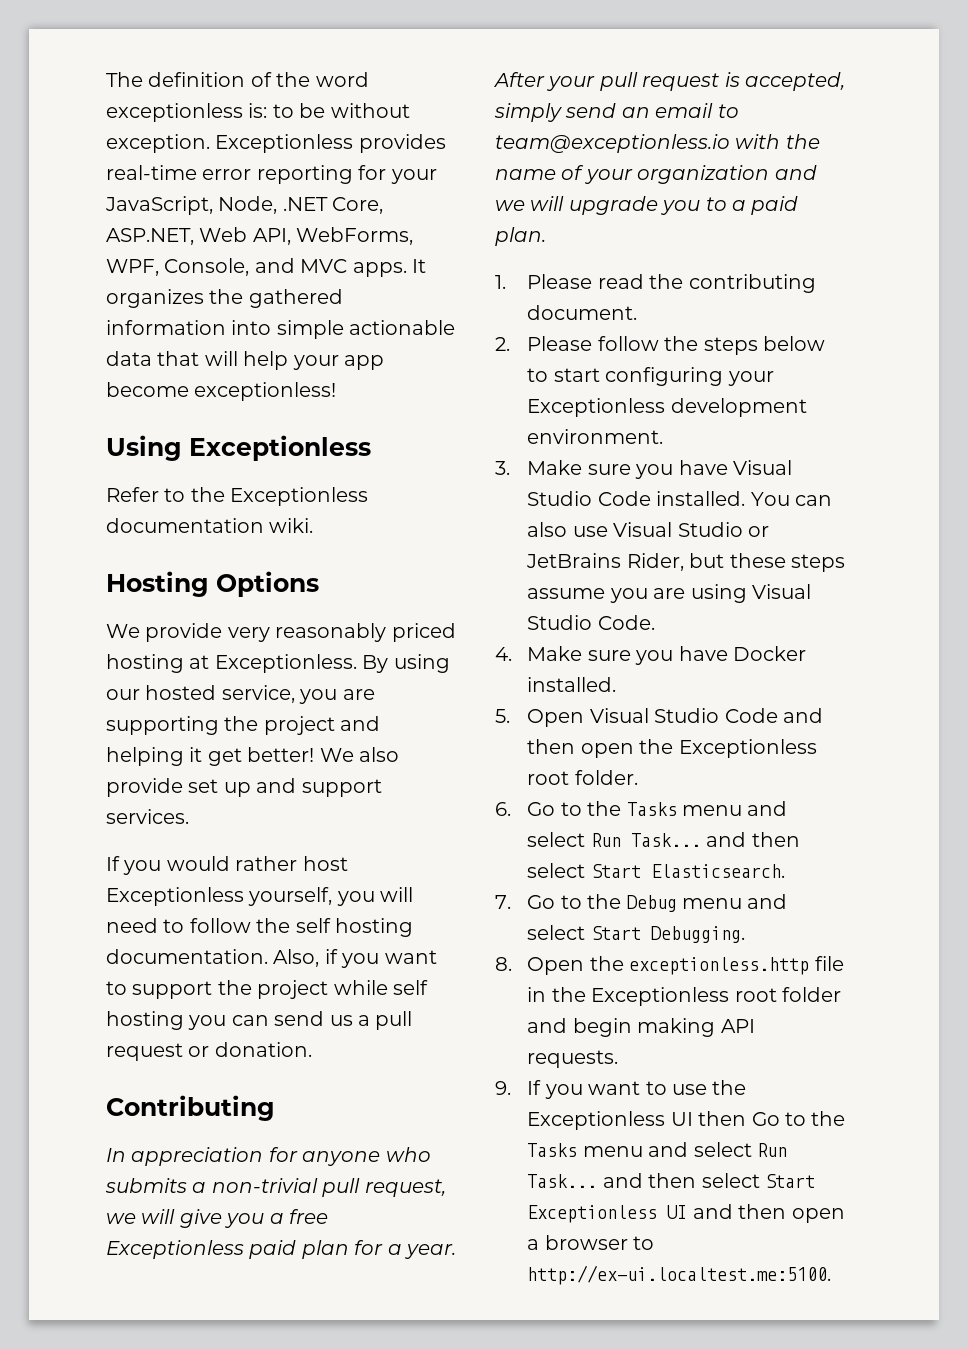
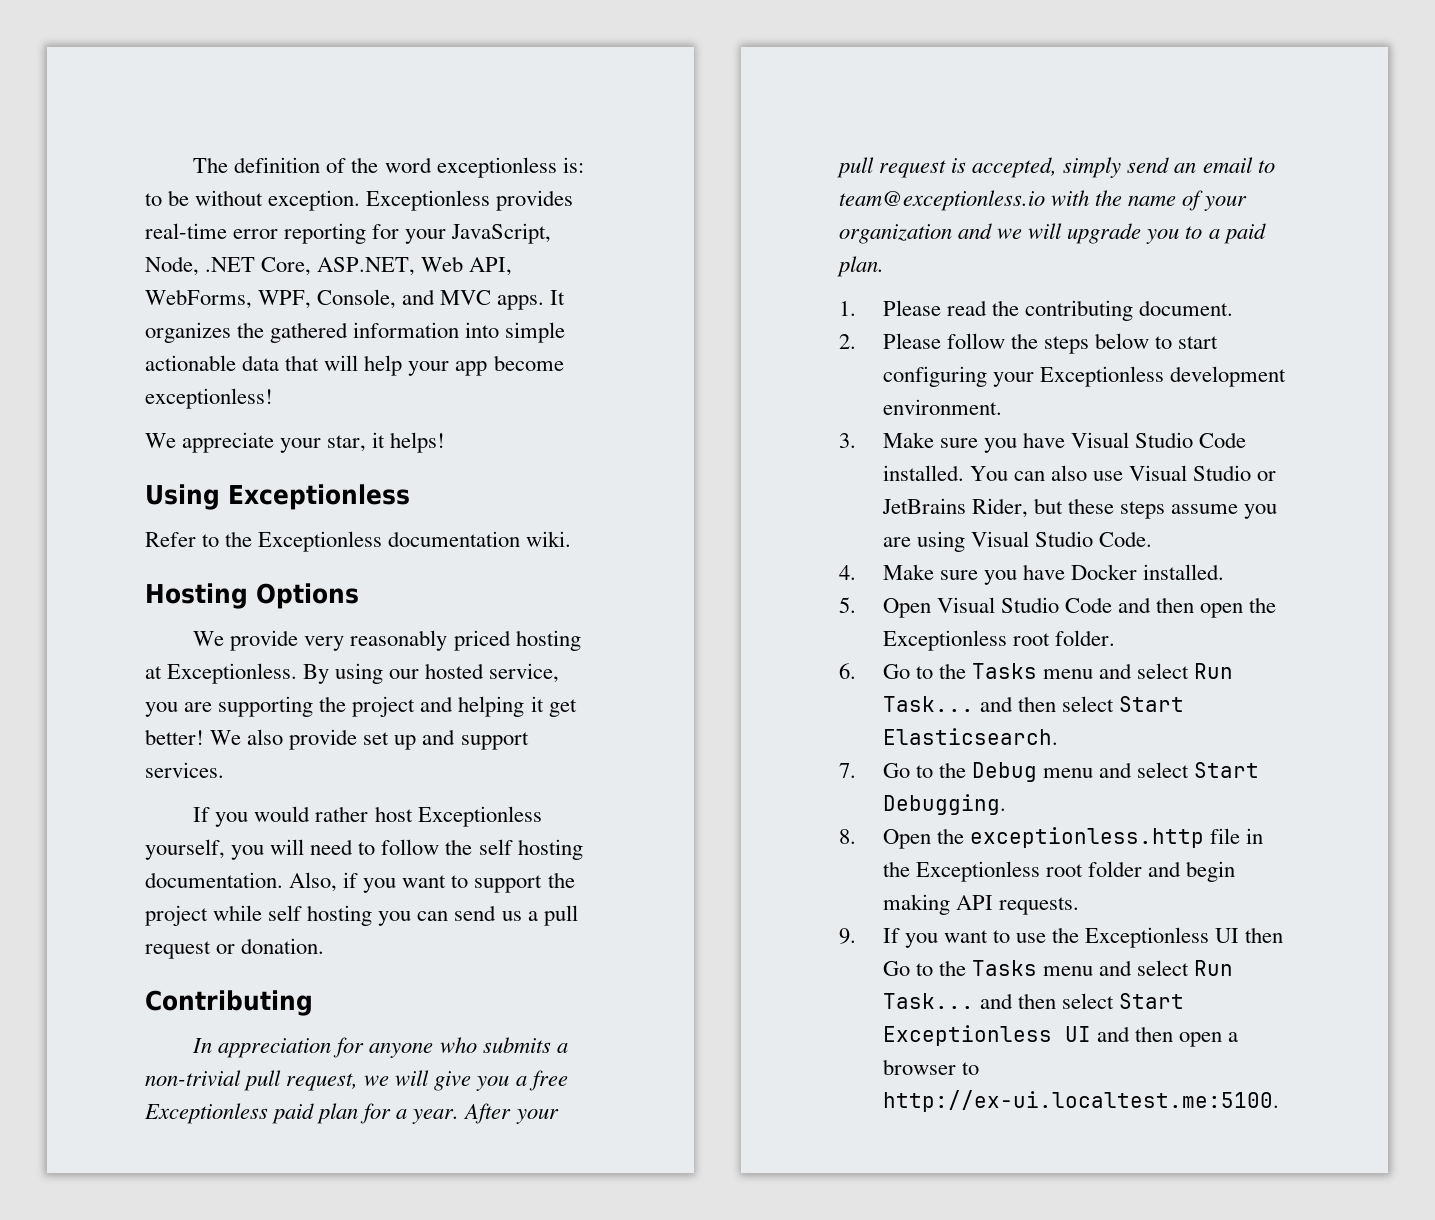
(337, 391) none -> [145,432,446,453] // We appreciate your star, it helps!

